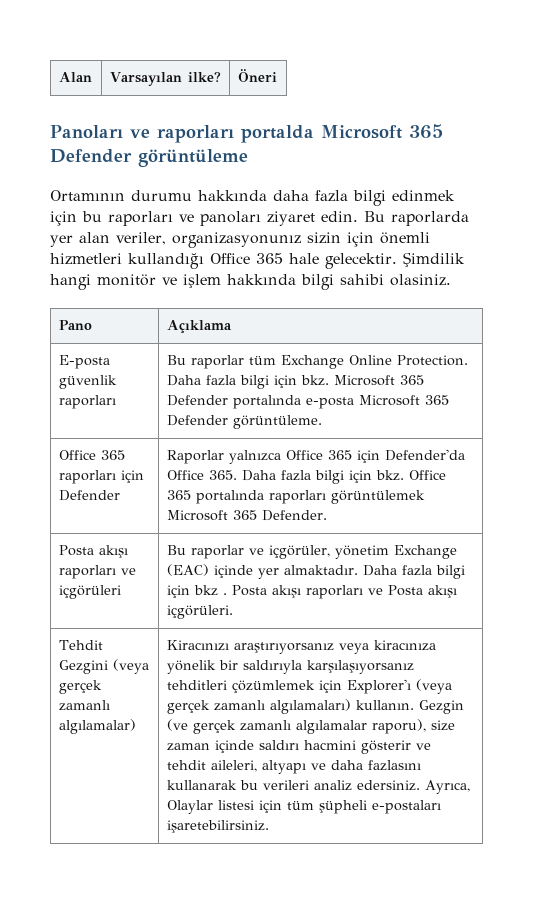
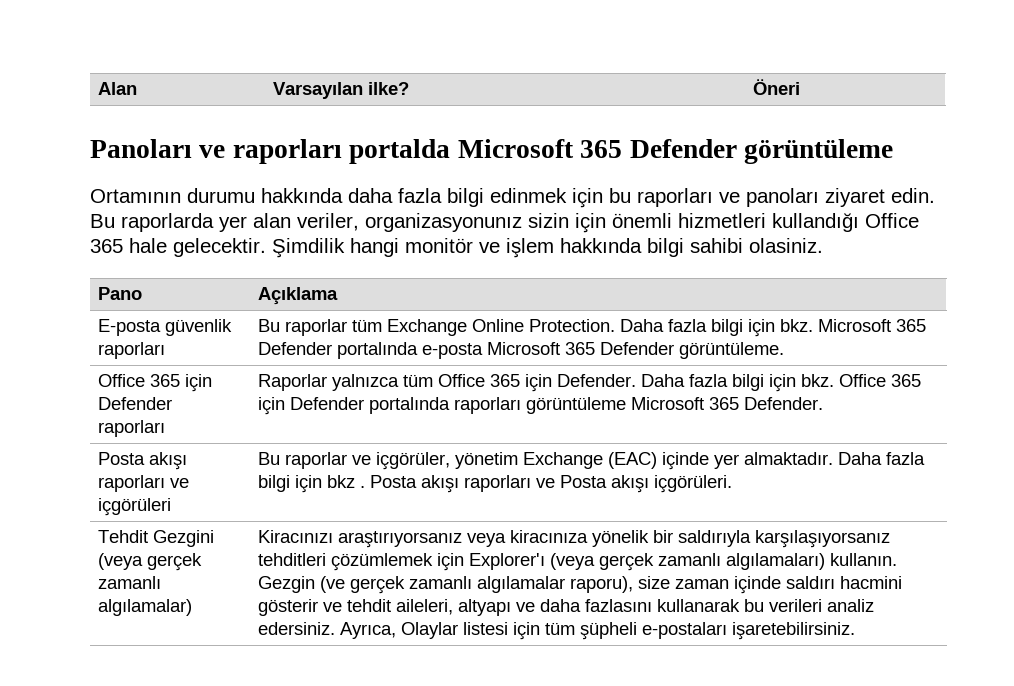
[58,470,144,484] [58,490,120,501] raporları için Defender -> [185,374,213,392] [98,397,173,410] [98,420,166,437] için Defender raporları
[285,449,465,463] [166,470,237,480] Office 365 için Defender'da Office 365. -> [403,374,637,392] tüm Office 365 için Defender.
(191, 495) none -> [258,397,365,415] için Defender
[330,490,425,504] görüntülemek -> [526,397,627,414] görüntüleme

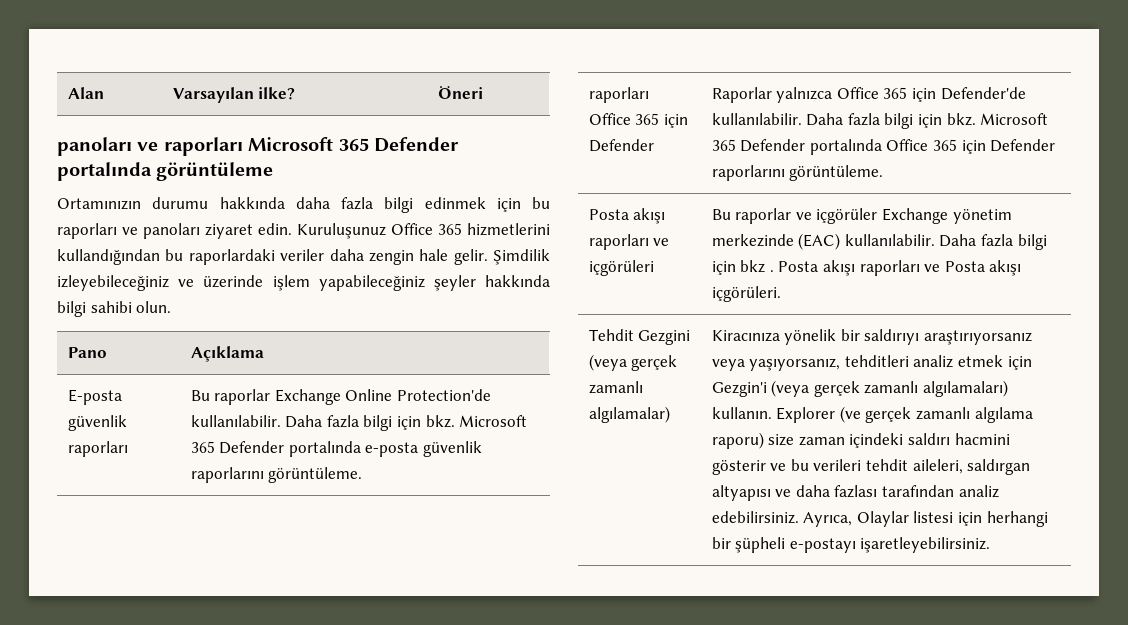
[90,139,192,158] Panoları -> [57,137,132,156] panoları
[349,139,737,164] portalda Microsoft 365 Defender -> [248,137,459,152] [57,162,152,181] Microsoft 365 Defender portalında
[90,189,181,203] Ortamının -> [57,198,141,210] Ortamınızın
[90,213,919,233] [90,238,554,258] Bu raporlarda yer alan veriler, organizasyonunız sizin için önemli hizmetleri kullandığı Office 365 hale gelecektir. Şimdilik hangi monitör ve işlem -> [297,223,550,239] [57,249,550,265] [57,275,476,291] Kuruluşunuz Office 365 hizmetlerini kullandığından bu raporlardaki veriler daha zengin hale gelir. Şimdilik izleyebileceğiniz ve üzerinde işlem yapabileceğiniz şeyler
[749,238,823,253] olasiniz. -> [136,301,172,313] olun.
[352,319,383,332] tüm -> (271, 397) none
[529,319,616,332] Protection. -> [396,389,491,401] [190,415,281,427] Protection'de kullanılabilir.
[487,342,785,359] [98,374,213,392] [98,397,173,410] [98,420,166,437] Microsoft 365 Defender görüntüleme. // Office 365 için Defender raporları -> [422,441,482,457] [190,467,363,483] [588,87,649,103] [588,113,688,128] [588,139,654,152] güvenlik raporlarını görüntüleme. // raporları Office 365 için Defender
[403,374,922,392] [258,397,824,415] tüm Office 365 için Defender. Daha fazla bilgi için bkz. Office 365 için Defender portalında raporları görüntüleme Microsoft 365 Defender. -> [836,87,1026,102] [711,113,1049,129] [711,139,1056,155] [711,165,884,181] Office 365 için Defender'de kullanılabilir. Daha fazla bilgi için bkz. Microsoft 365 Defender portalında Office 365 için Defender raporlarını görüntüleme.
[376,452,834,470] içgörüler, yönetim Exchange (EAC) içinde yer almaktadır. -> [816,208,1012,224] [711,233,935,250] içgörüler Exchange yönetim merkezinde (EAC) kullanılabilir.
[258,530,891,548] [258,553,546,571] Kiracınızı araştırıyorsanız veya kiracınıza yönelik bir saldırıyla karşılaşıyorsanız tehditleri çözümlemek için Explorer'ı -> [711,329,1032,345] [711,355,1032,371] [711,382,767,397] Kiracınıza yönelik bir saldırıyı araştırıyorsanız veya yaşıyorsanız, tehditleri analiz etmek için Gezgin'i
[258,576,316,593] Gezgin -> [776,407,836,423] Explorer
[477,576,634,593] algılamalar raporu), -> [974,407,1033,423] [711,432,764,449] algılama raporu)
[734,576,782,594] içinde -> [849,433,904,448] içindeki
[347,599,875,616] [258,622,856,640] tehdit aileleri, altyapı ve daha fazlasını kullanarak bu verileri analiz edersiniz. Ayrıca, Olaylar listesi için tüm şüpheli e-postaları işaretebilirsiniz. -> [790,459,1031,475] [711,485,999,501] [711,511,1048,527] [711,537,991,553] bu verileri tehdit aileleri, saldırgan altyapısı ve daha fazlası tarafından analiz edebilirsiniz. Ayrıca, Olaylar listesi için herhangi bir şüpheli e-postayı işaretleyebilirsiniz.

